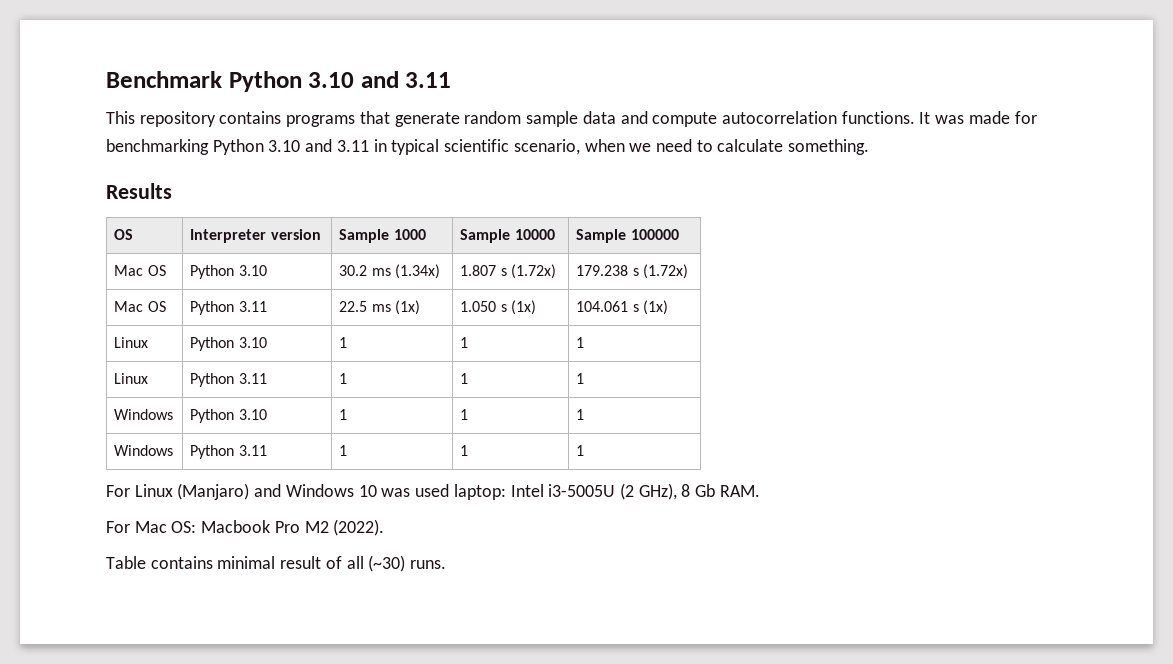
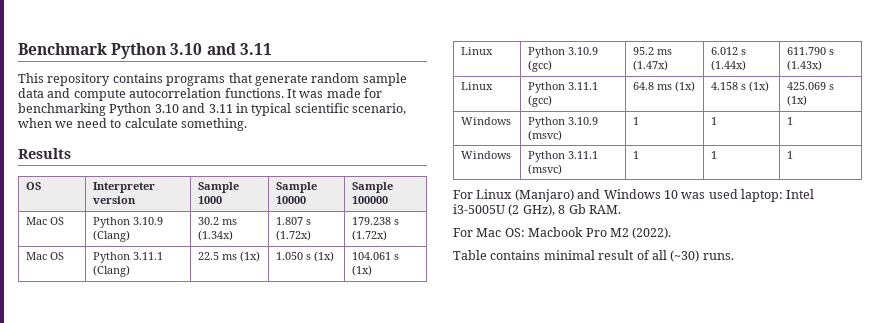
[238,265,267,276] 3.10 -> [133,217,164,225] [93,230,131,242] 3.10.9 (Clang)
[238,301,267,312] 3.11 -> [133,252,164,260] [93,265,131,277] 3.11.1 (Clang)
[238,337,267,348] [339,337,348,348] [460,337,469,348] [576,337,585,348] [114,373,149,384] [190,373,267,387] [339,373,348,384] [460,373,469,384] [576,373,585,384] [114,409,174,420] [190,409,267,423] [339,409,348,420] [460,409,469,420] [576,409,585,420] [114,445,174,456] [190,445,267,459] 3.10 | 1 | 1 | 1 // Linux | Python 3.11 | 1 | 1 | 1 // Windows | Python 3.10 | 1 | 1 | 1 // Windows | Python 3.11 -> [568,47,599,55] [528,60,553,72] [633,47,673,55] [633,60,669,71] [711,47,747,55] [711,60,747,71] [787,47,835,55] [787,60,823,71] [461,82,494,90] [528,82,599,93] [528,95,553,107] [633,81,696,92] [711,81,770,92] [787,82,835,90] [787,95,808,106] [461,117,512,125] [528,117,599,128] [528,130,563,141] [633,117,640,125] [711,117,718,125] [787,117,794,125] [461,151,512,159] [528,151,599,162] [528,164,563,175] 3.10.9 (gcc) | 95.2 ms (1.47x) | 6.012 s (1.44x) | 611.790 s (1.43x) // Linux | Python 3.11.1 (gcc) | 64.8 ms (1x) | 4.158 s (1x) | 425.069 s (1x) // Windows | Python 3.10.9 (msvc) | 1 | 1 | 1 // Windows | Python 3.11.1 (msvc)

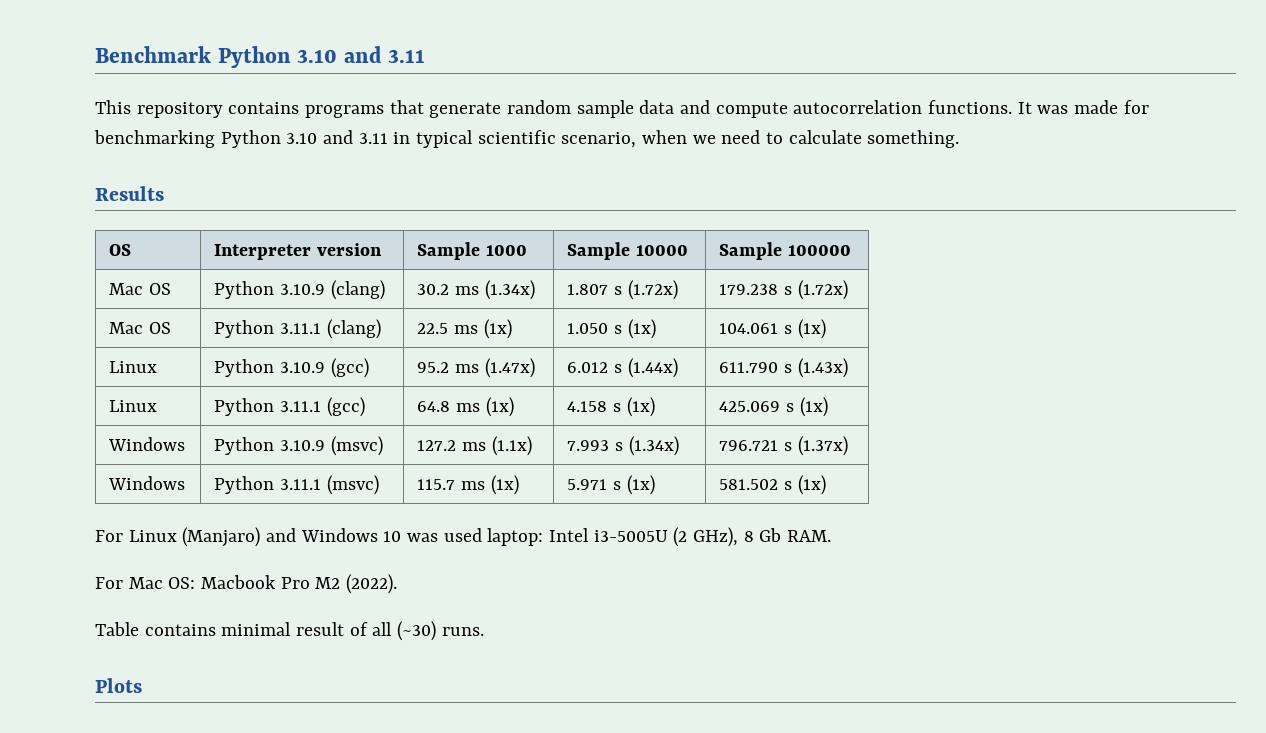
[93,230,131,242] (Clang) -> [330,280,385,300] (clang)
[93,265,131,277] (Clang) -> [326,319,381,339] (clang)
[633,117,640,125] [711,117,718,125] [787,117,794,125] [461,151,512,159] [528,151,599,162] [528,164,563,175] [633,151,640,159] [711,151,718,159] [787,151,794,159] 1 | 1 | 1 // Windows | Python 3.11.1 (msvc) | 1 | 1 | 1 -> [417,436,532,456] [567,436,679,456] [719,436,848,456] [108,476,186,490] [214,475,379,495] [417,475,519,495] [567,475,655,495] [719,475,826,495] 127.2 ms (1.1x) | 7.993 s (1.34x) | 796.721 s (1.37x) // Windows | Python 3.11.1 (msvc) | 115.7 ms (1x) | 5.971 s (1x) | 581.502 s (1x)
(734, 256) none -> [95,678,142,693] // Plots

